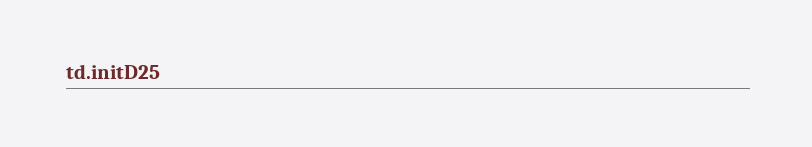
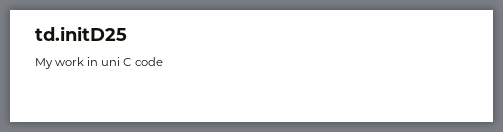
(160, 71) none -> [35,57,163,69] // My work in uni C code

